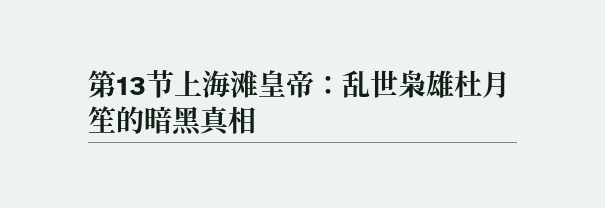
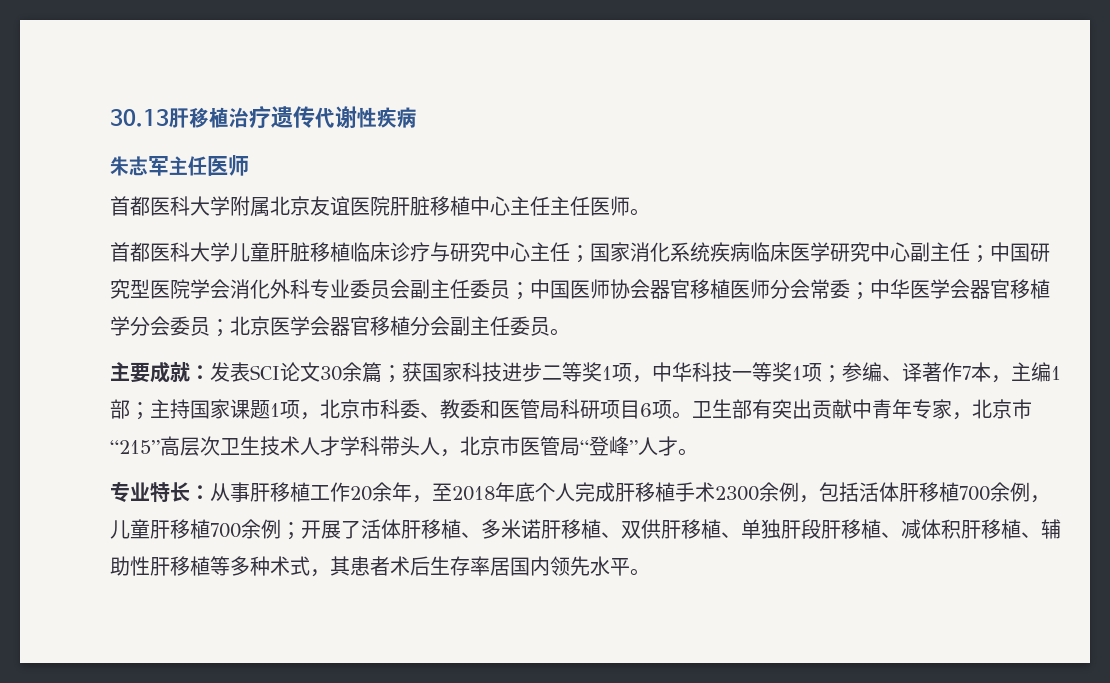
[88,70,510,98] [88,106,256,136] 第13节上海滩皇帝：乱世枭雄杜月笙的暗黑真相 -> [110,106,417,128] [110,155,249,176] [110,196,650,217] [110,242,1050,263] [110,279,1050,300] [110,316,570,337] [110,361,1061,383] [110,399,1032,420] [110,436,698,457] [110,482,1050,503] [110,519,1061,540] [110,556,650,577] 30.13肝移植治疗遗传代谢性疾病 // 朱志军主任医师 // 首都医科大学附属北京友谊医院肝脏移植中心主任主任医师。 // 首都医科大学儿童肝脏移植临床诊疗与研究中心主任；国家消化系统疾病临床医学研究中心副主任；中国研究型医院学会消化外科专业委员会副主任委员；中国医师协会器官移植医师分会常委；中华医学会器官移植学分会委员；北京医学会器官移植分会副主任委员。 // 主要成就：发表SCI论文30余篇；获国家科技进步二等奖1项，中华科技一等奖1项；参编、译著作7本，主编1部；主持国家课题1项，北京市科委、教委和医管局科研项目6项。卫生部有突出贡献中青年专家，北京市“215”高层次卫生技术人才学科带头人，北京市医管局“登峰”人才。 // 专业特长：从事肝移植工作20余年，至2018年底个人完成肝移植手术2300余例，包括活体肝移植700余例，儿童肝移植700余例；开展了活体肝移植、多米诺肝移植、双供肝移植、单独肝段肝移植、减体积肝移植、辅助性肝移植等多种术式，其患者术后生存率居国内领先水平。

